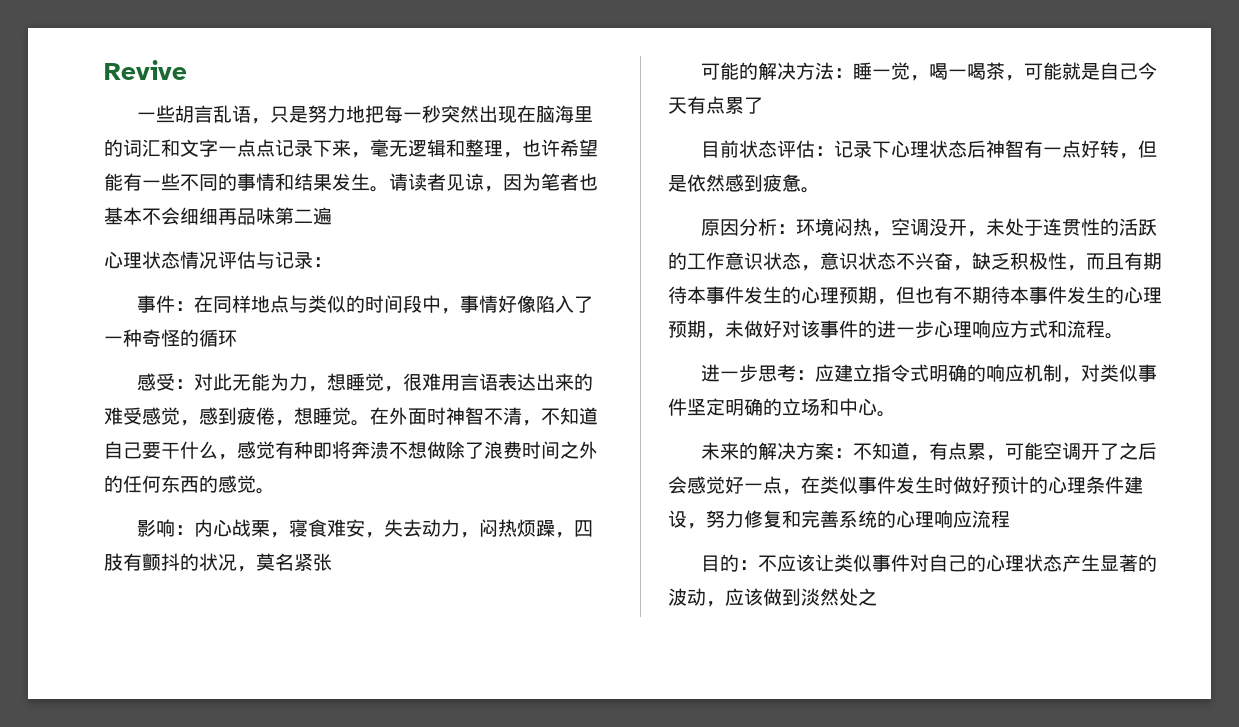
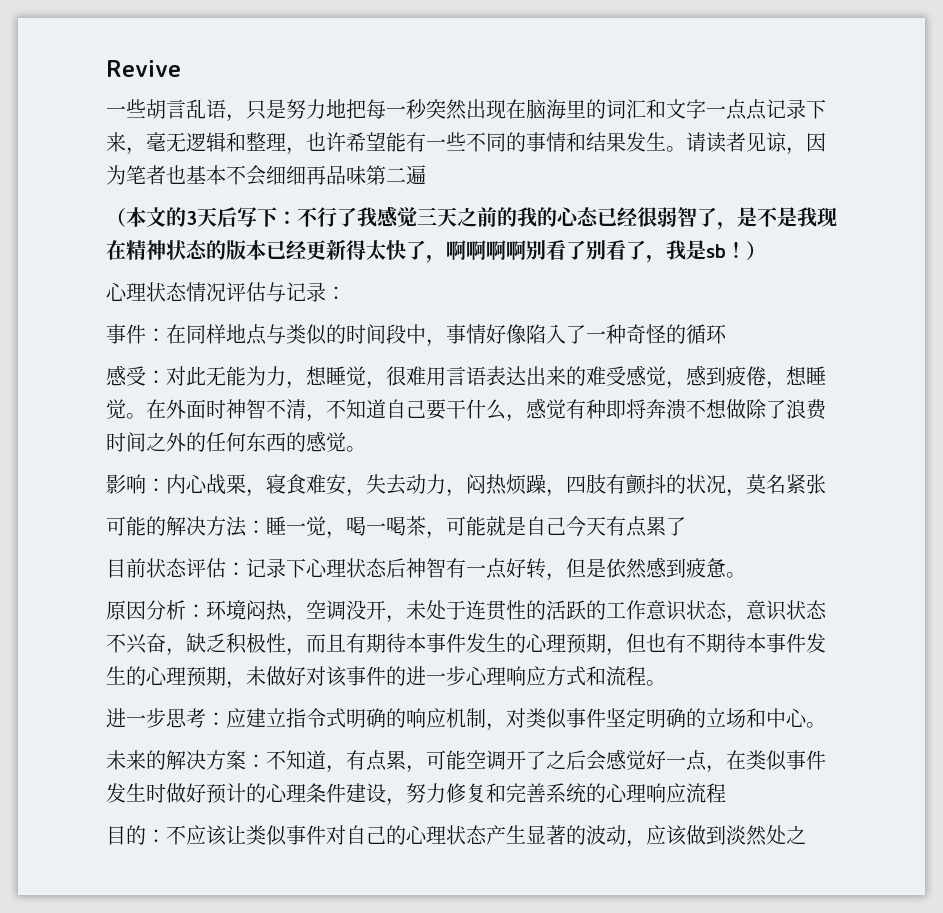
(332, 216) none -> [106,206,837,230] [106,239,766,263] // （本文的3天后写下：不行了我感觉三天之前的我的心态已经很弱智了，是不是我现在精神状态的版本已经更新得太快了，啊啊啊啊别看了别看了，我是sb！）

